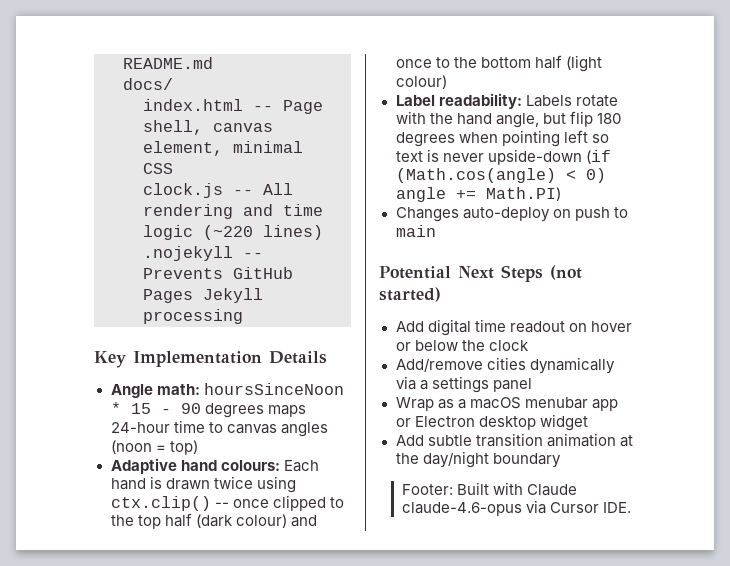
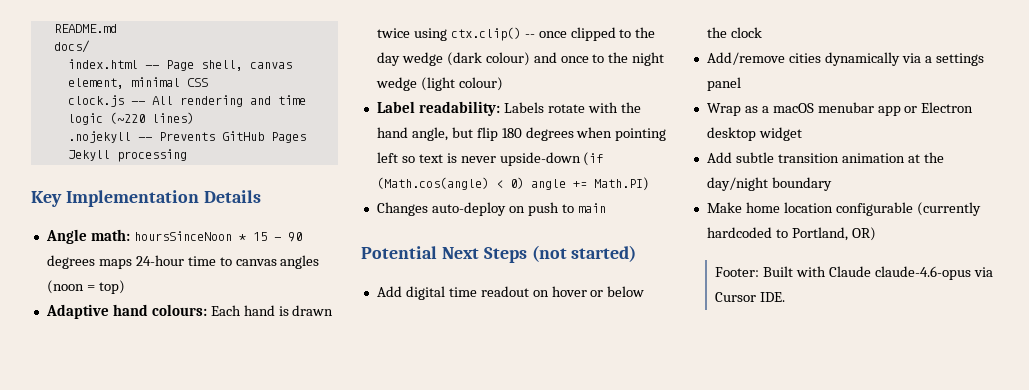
[137,513,192,529] top half -> [376,52,443,66] day wedge
[480,55,562,69] bottom half -> [632,52,665,66] [375,77,417,91] night wedge
(561, 460) none -> [706,202,981,216] [706,227,876,241] // Make home location configurable (currently hardcoded to Portland, OR)

